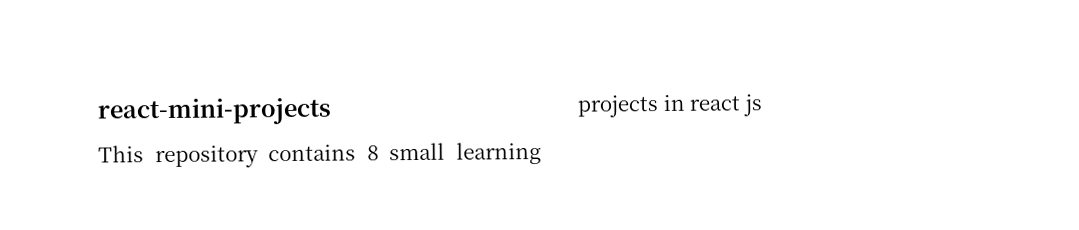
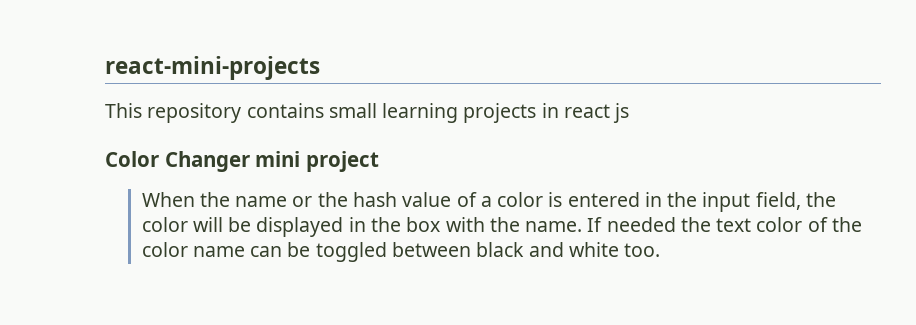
[366,145,379,161] 8 -> (324, 110) none
(763, 105) none -> [105,151,379,172] [141,192,836,212] [141,217,862,237] [141,242,661,262] // Color Changer mini project // When the name or the hash value of a color is entered in the input field, the color will be displayed in the box with the name. If needed the text color of the color name can be toggled between black and white too.

